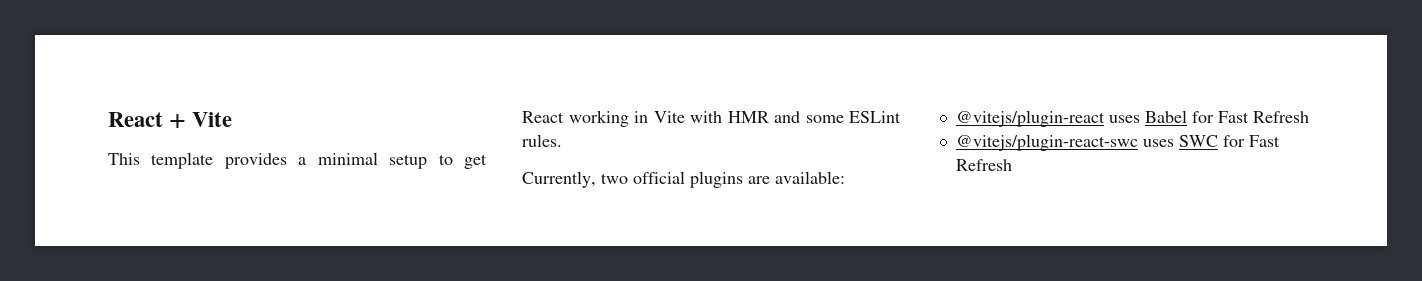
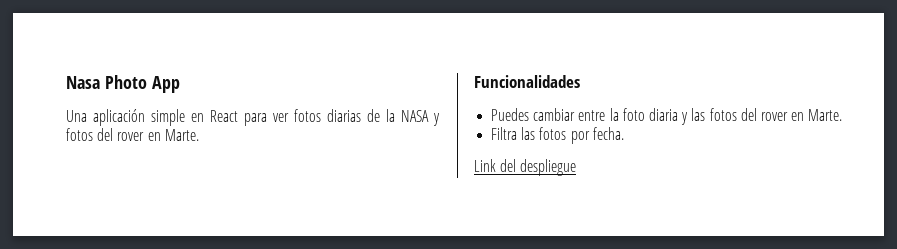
[108,112,233,128] [108,152,487,169] [522,110,901,127] [522,134,562,147] [522,171,845,188] [955,110,1309,127] [955,134,1280,151] [955,159,1012,171] React + Vite // This template provides a minimal setup to get React working in Vite with HMR and some ESLint rules. // Currently, two official plugins are available: // @vitejs/plugin-react uses Babel for Fast Refresh // @vitejs/plugin-react-swc uses SWC for Fast Refresh -> [66,75,180,93] [66,109,440,126] [66,128,199,141] [474,75,580,88] [491,108,843,125] [491,127,624,144] [474,159,577,176] Nasa Photo App // Una aplicación simple en React para ver fotos diarias de la NASA y fotos del rover en Marte. // Funcionalidades // Puedes cambiar entre la foto diaria y las fotos del rover en Marte. // Filtra las fotos por fecha. // Link del despliegue

